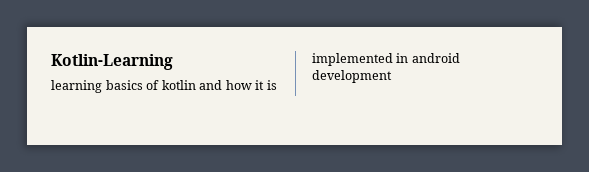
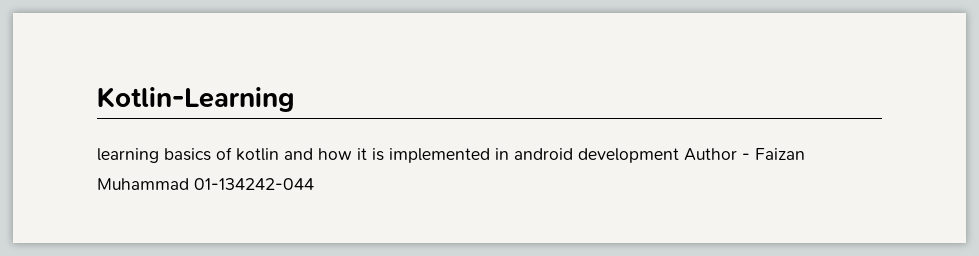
(392, 76) none -> [684,148,805,161] [97,178,314,190] Author - Faizan Muhammad 01-134242-044

